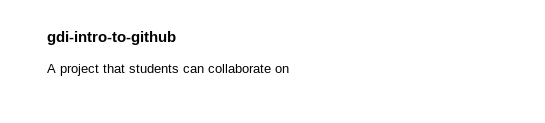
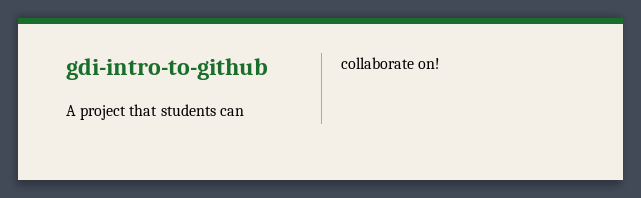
[275,66,289,73] on -> [418,58,441,69] on!

